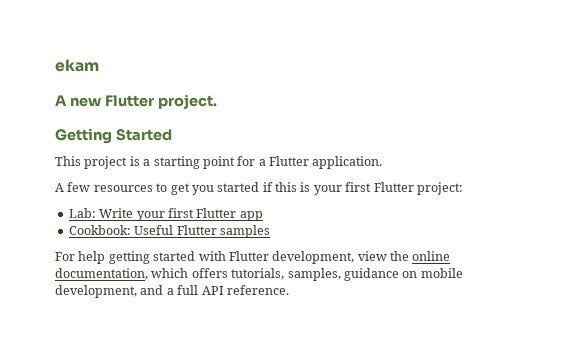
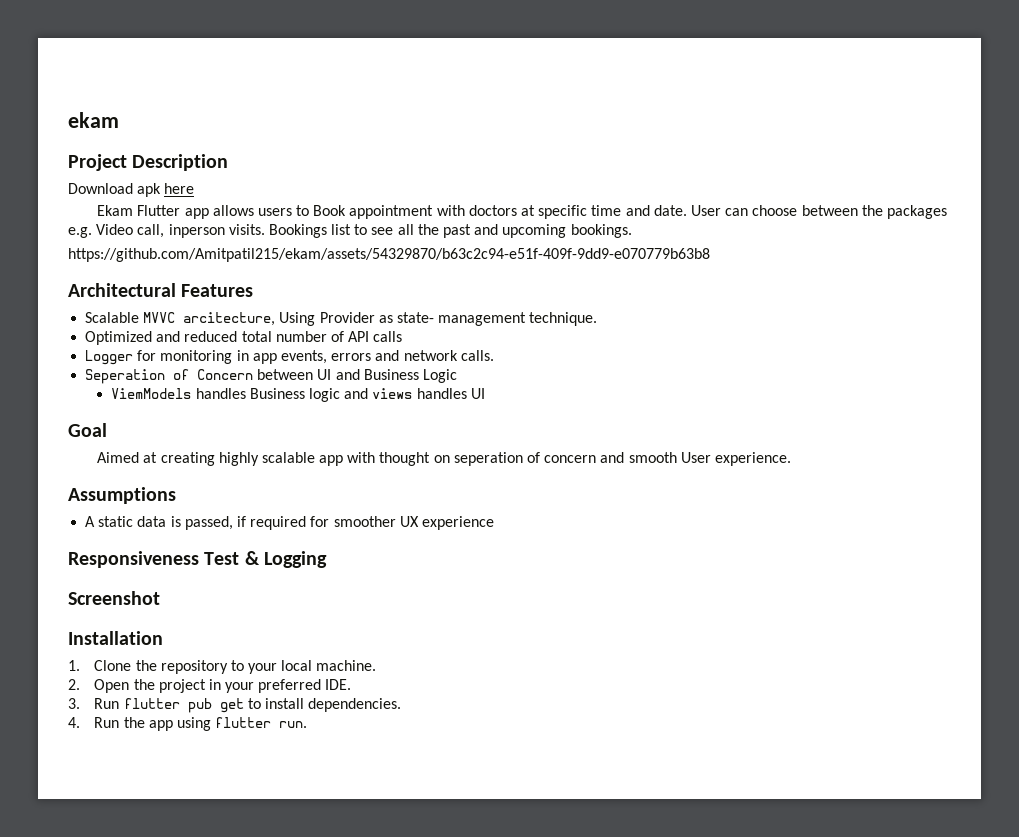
[55,94,217,109] [55,128,172,144] [55,156,383,169] [55,182,463,195] [68,208,263,221] [68,225,270,238] [55,251,451,264] [55,268,463,281] [55,285,289,298] A new Flutter project. // Getting Started // This project is a starting point for a Flutter application. // A few resources to get you started if this is your first Flutter project: // Lab: Write your first Flutter app // Cookbook: Useful Flutter samples // For help getting started with Flutter development, view the online documentation, which offers tutorials, samples, guidance on mobile development, and a full API reference. -> [68,154,229,171] [68,183,195,197] [97,205,947,219] [68,224,632,238] [68,248,710,262] [68,283,254,297] [85,312,598,326] [85,331,403,345] [85,350,494,365] [85,369,457,384] [111,388,485,402] [68,423,107,437] [97,452,791,466] [68,487,176,504] [85,516,494,530] [68,551,327,568] [68,591,160,605] [68,631,163,645] [68,660,377,674] [68,679,352,693] [68,698,402,713] [68,717,308,731] Project Description // Download apk here // Ekam Flutter app allows users to Book appointment with doctors at specific time and date. User can choose between the packages e.g. Video call, inperson visits. Bookings list to see all the past and upcoming bookings. // https://github.com/Amitpatil215/ekam/assets/54329870/b63c2c94-e51f-409f-9dd9-e070779b63b8 // Architectural Features // Scalable MVVC arcitecture, Using Provider as state- management technique. // Optimized and reduced total number of API calls // Logger for monitoring in app events, errors and network calls. // Seperation of Concern between UI and Business Logic // ViemModels handles Business logic and views handles UI // Goal // Aimed at creating highly scalable app with thought on seperation of concern and smooth User experience. // Assumptions // A static data is passed, if required for smoother UX experience // Responsiveness Test & Logging // Screenshot // Installation // 1. Clone the repository to your local machine. // 2. Open the project in your preferred IDE. // 3. Run flutter pub get to install dependencies. // 4. Run the app using flutter run.

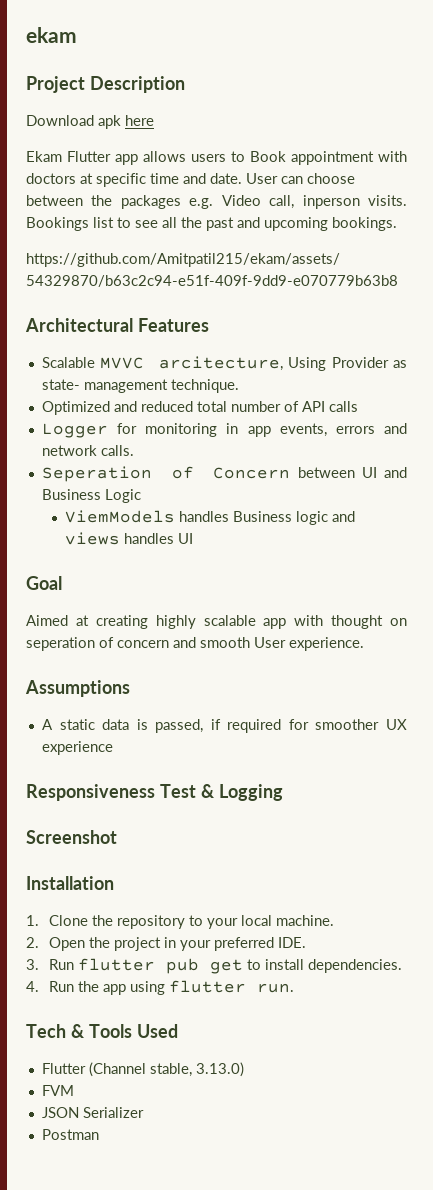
(308, 724) none -> [26,1024,178,1038] [41,1062,244,1077] [41,1085,74,1096] [41,1107,144,1118] [41,1129,99,1140] // Tech & Tools Used // Flutter (Channel stable, 3.13.0) // FVM // JSON Serializer // Postman

